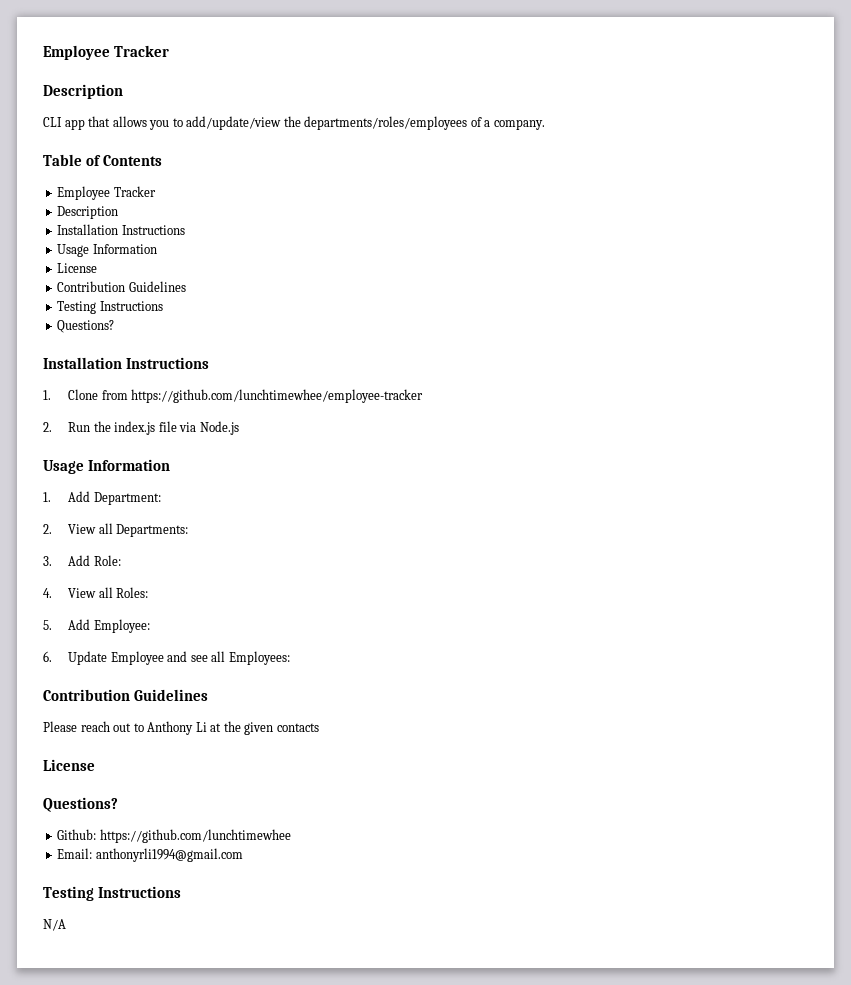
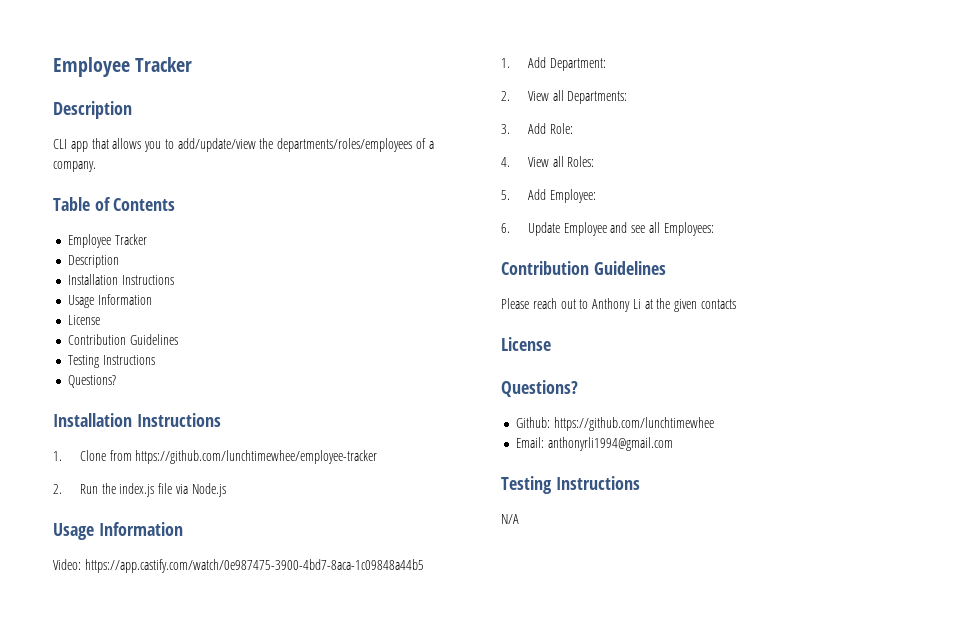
(170, 465) none -> [53,559,424,573] // Video: https://app.castify.com/watch/0e987475-3900-4bd7-8aca-1c09848a44b5

